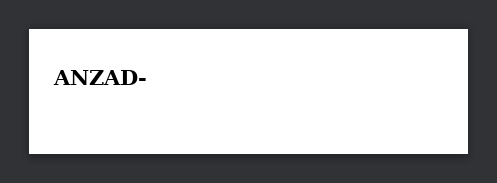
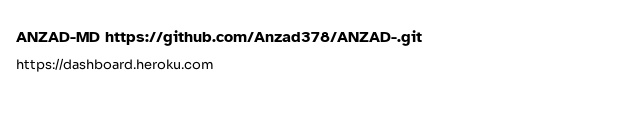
[53,70,147,85] ANZAD- -> [16,30,422,46] [16,58,214,72] ANZAD-MD https://github.com/Anzad378/ANZAD-.git // https://dashboard.heroku.com

